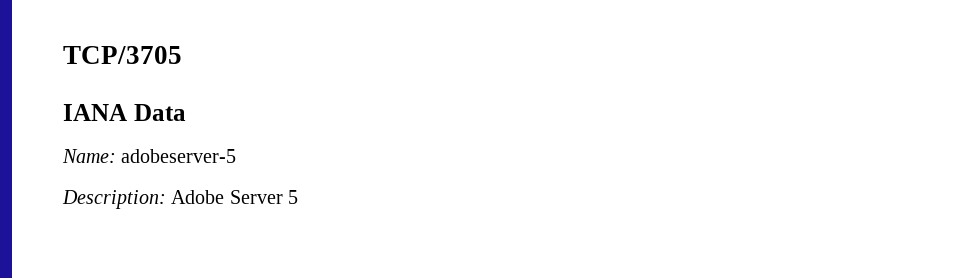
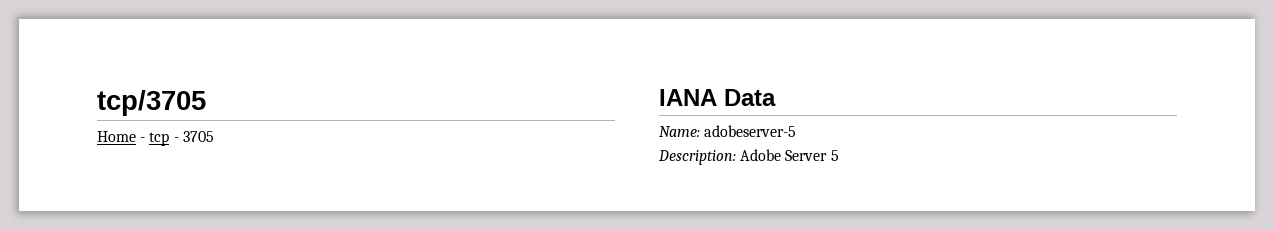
[63,46,182,64] TCP/3705 -> [97,90,206,116] [97,131,214,146] tcp/3705 // Home - tcp - 3705

